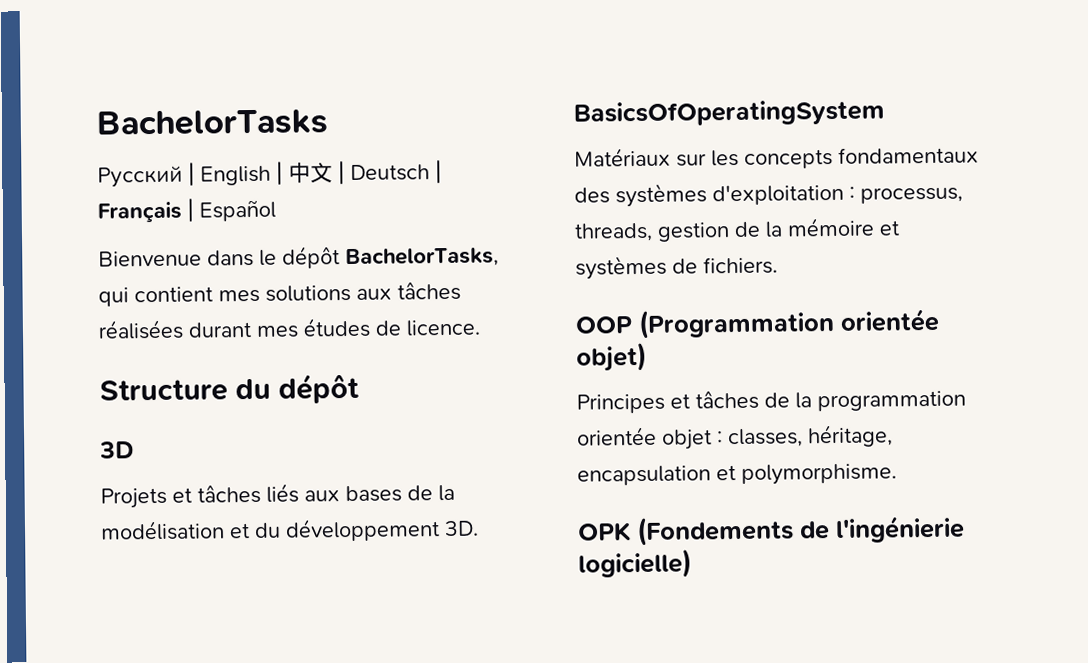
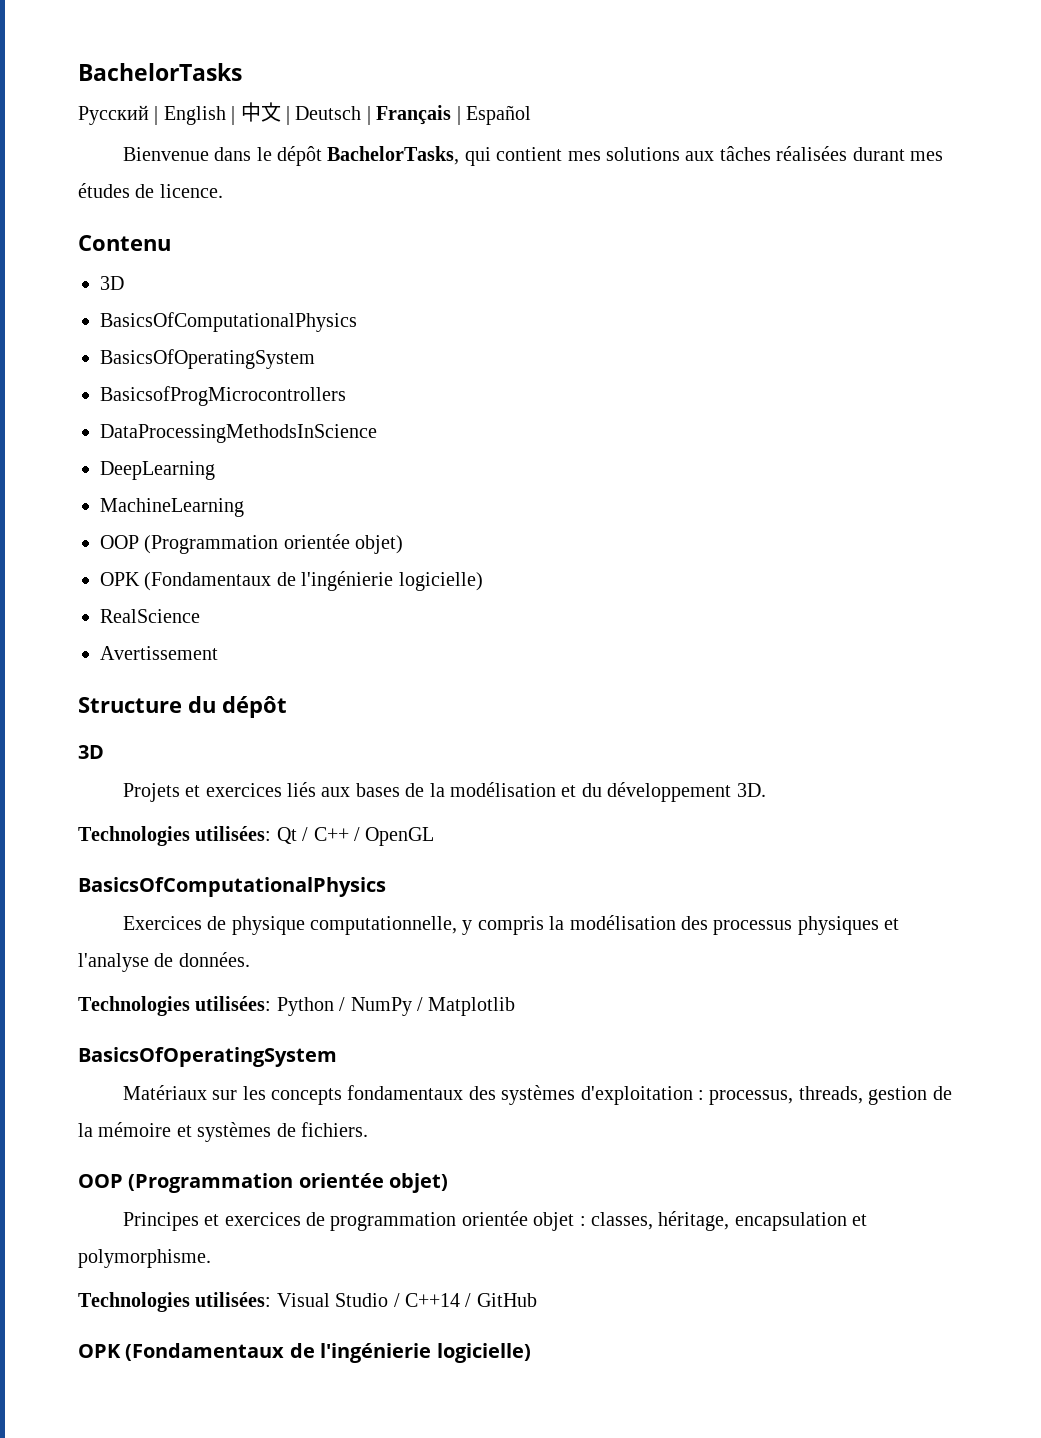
(481, 328) none -> [78,235,171,251] [100,276,124,290] [100,312,357,332] [100,349,315,369] [100,386,346,406] [100,424,377,443] [100,461,215,480] [100,498,244,517] [100,534,404,554] [100,571,483,591] [100,609,200,623] [100,646,218,660] // Contenu // 3D // BasicsOfComputationalPhysics // BasicsOfOperatingSystem // BasicsofProgMicrocontrollers // DataProcessingMethodsInScience // DeepLearning // MachineLearning // OOP (Programmation orientée objet) // OPK (Fondamentaux de l'ingénierie logicielle) // RealScience // Avertissement
[197,484,261,504] tâches -> [205,783,282,797] exercices
(479, 528) none -> [78,826,435,846] [78,877,386,897] [122,915,900,935] [78,952,250,972] [78,996,516,1016] // Technologies utilisées: Qt / C++ / OpenGL // BasicsOfComputationalPhysics // Exercices de physique computationnelle, y compris la modélisation des processus physiques et l'analyse de données. // Technologies utilisées: Python / NumPy / Matplotlib
[695,390,812,410] tâches de la -> [224,1212,325,1226] exercices de
[577,515,794,547] // OPK (Fondements -> [78,1292,537,1312] [78,1343,285,1361] // Technologies utilisées: Visual Studio / C++14 / GitHub // OPK (Fondamentaux

